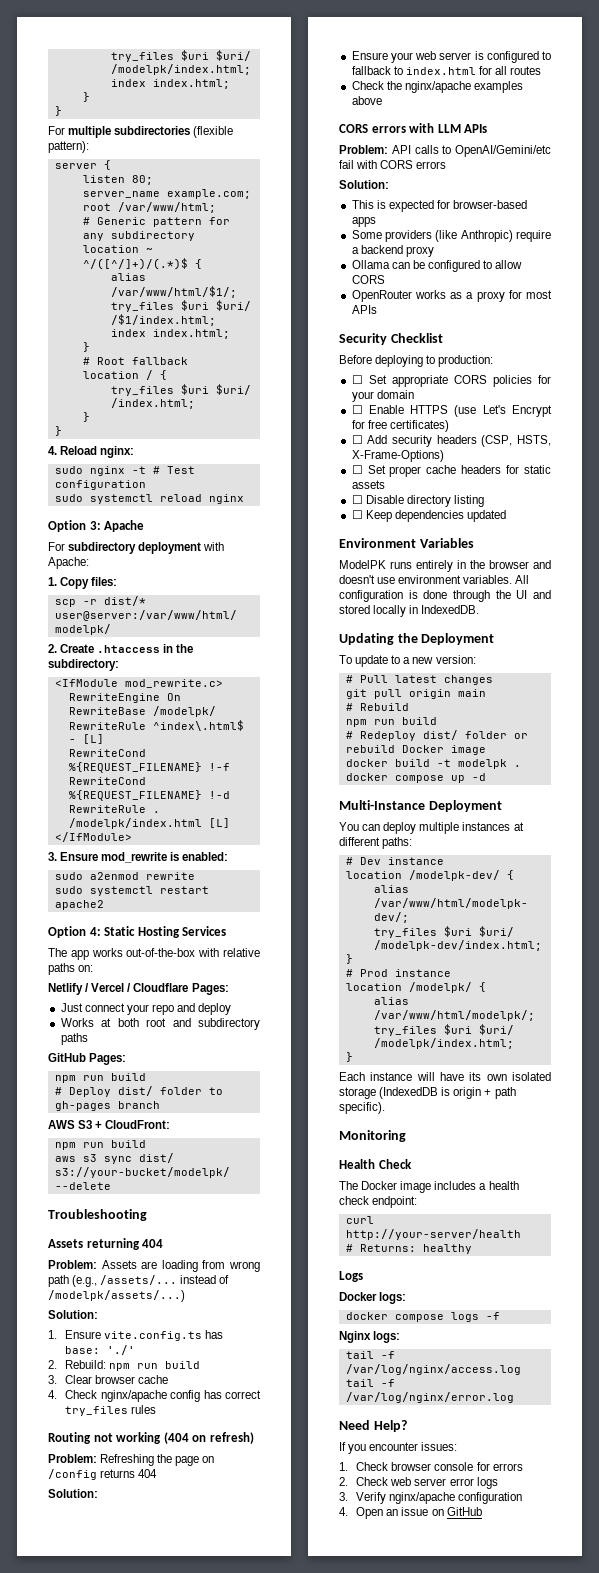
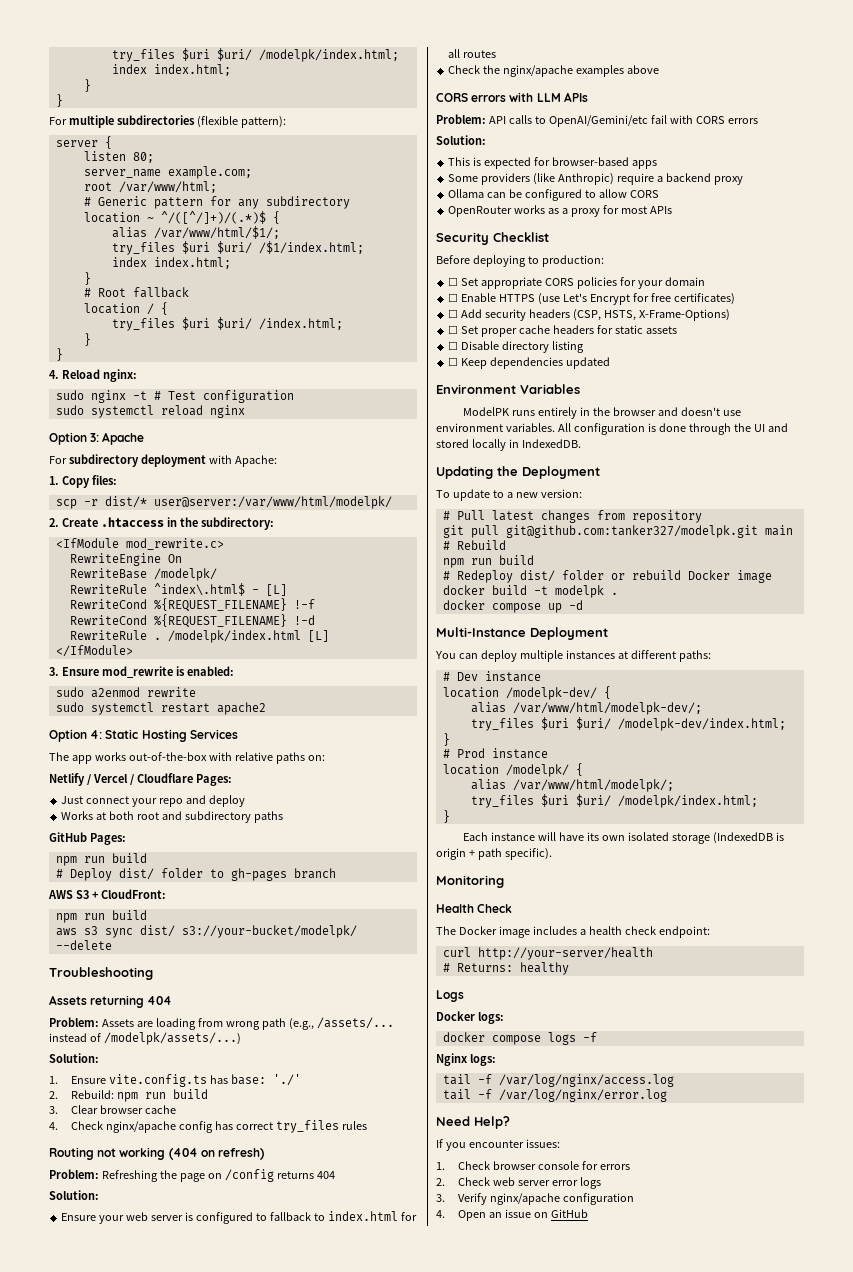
(493, 680) none -> [596,510,702,523] from repository
[408,689,451,699] origin -> [505,525,758,538] git@github.com:tanker327/modelpk.git

